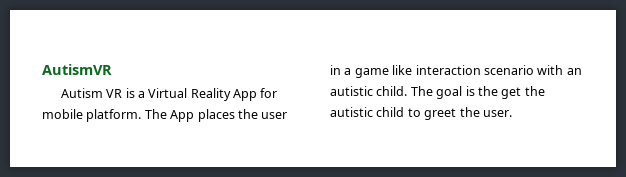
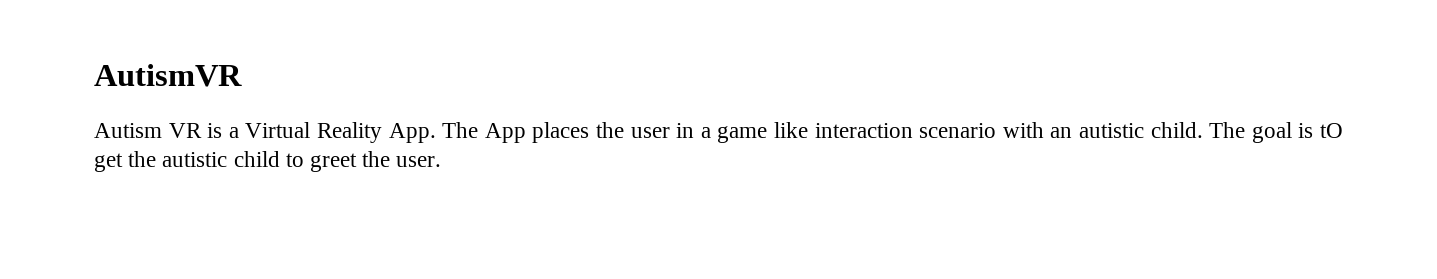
[233,88,278,101] [42,109,142,122] App for mobile platform. -> [388,123,436,143] App.
[477,86,498,96] the -> [1320,123,1343,138] tO

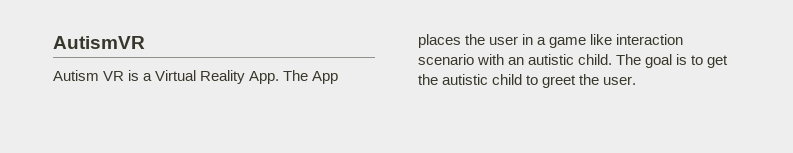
[1320,123,1343,138] tO -> [691,55,704,65] to

